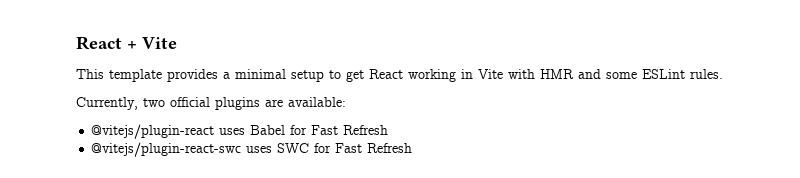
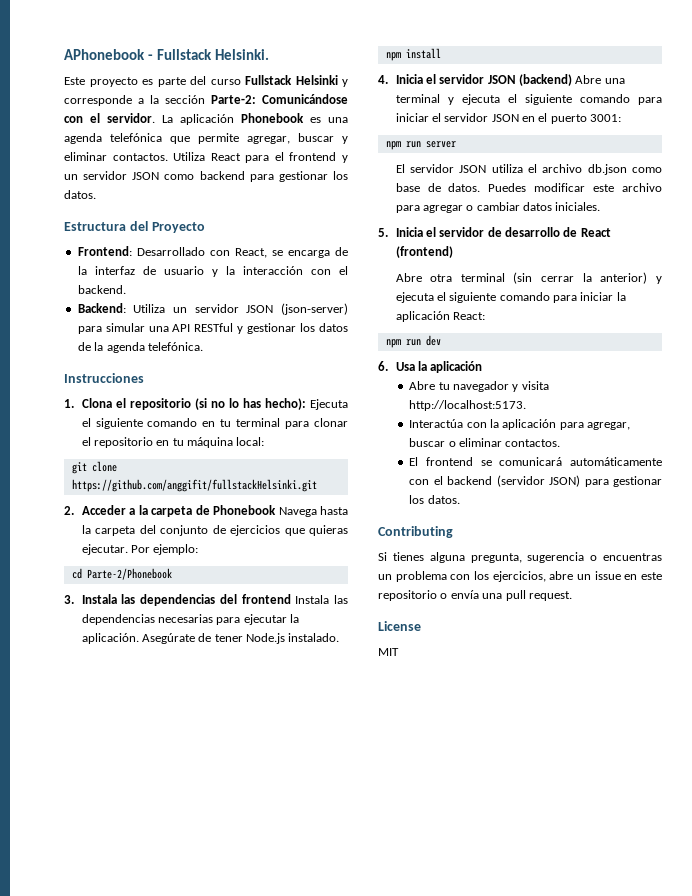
[76,36,177,50] [76,69,723,82] [76,97,346,110] [91,124,389,139] [91,142,413,157] React + Vite // This template provides a minimal setup to get React working in Vite with HMR and some ESLint rules. // Currently, two official plugins are available: // @vitejs/plugin-react uses Babel for Fast Refresh // @vitejs/plugin-react-swc uses SWC for Fast Refresh -> [64,49,269,60] [64,75,348,87] [64,94,348,106] [64,113,348,125] [64,133,348,144] [64,152,348,163] [64,171,348,182] [64,190,96,199] [64,221,205,233] [77,246,348,258] [77,266,348,277] [77,285,126,294] [77,303,348,315] [77,323,348,334] [77,342,203,353] [64,373,144,383] [64,398,348,410] [81,418,348,429] [81,437,265,448] [71,461,117,474] [71,479,317,492] [64,505,348,517] [81,525,348,536] [81,544,199,555] [71,568,172,580] [64,594,348,606] [81,614,300,625] [81,633,340,644] [385,48,441,61] [378,74,625,86] [395,94,662,105] [395,113,622,124] [385,141,456,150] [395,164,662,175] [395,183,662,192] [395,202,601,213] [378,227,611,237] [395,246,453,258] [395,272,662,284] [395,292,626,303] [395,311,485,322] [385,335,441,348] [378,361,483,373] [409,381,549,392] [409,400,527,411] [409,419,631,430] [409,438,561,447] [409,457,662,466] [409,475,662,487] [409,495,460,504] [378,526,453,538] [378,552,662,563] [378,571,662,582] [378,590,572,601] [378,621,421,631] [378,648,399,656] APhonebook - Fullstack Helsinki. // Este proyecto es parte del curso Fullstack Helsinki y corresponde a la sección Parte-2: Comunicándose con el servidor. La aplicación Phonebook es una agenda telefónica que permite agregar, buscar y eliminar contactos. Utiliza React para el frontend y un servidor JSON como backend para gestionar los datos. // Estructura del Proyecto // Frontend: Desarrollado con React, se encarga de la interfaz de usuario y la interacción con el backend. // Backend: Utiliza un servidor JSON (json-server) para simular una API RESTful y gestionar los datos de la agenda telefónica. // Instrucciones // 1. Clona el repositorio (si no lo has hecho): Ejecuta el siguiente comando en tu terminal para clonar el repositorio en tu máquina local: // git clone https://github.com/anggifit/fullstackHelsinki.git // 2. Acceder a la carpeta de Phonebook Navega hasta la carpeta del conjunto de ejercicios que quieras ejecutar. Por ejemplo: // cd Parte-2/Phonebook // 3. Instala las dependencias del frontend Instala las dependencias necesarias para ejecutar la aplicación. Asegúrate de tener Node.js instalado. // npm install // 4. Inicia el servidor JSON (backend) Abre una terminal y ejecuta el siguiente comando para iniciar el servidor JSON en el puerto 3001: // npm run server // El servidor JSON utiliza el archivo db.json como base de datos. Puedes modificar este archivo para agregar o cambiar datos iniciales. // 5. Inicia el servidor de desarrollo de React (frontend) // Abre otra terminal (sin cerrar la anterior) y ejecuta el siguiente comando para iniciar la aplicación React: // npm run dev // 6. Usa la aplicación // Abre tu navegador y visita http://localhost:5173. // Interactúa con la aplicación para agregar, buscar o eliminar contactos. // El frontend se comunicará automáticamente con el backend (servidor JSON) para gestionar los datos. // Contributing // Si tienes alguna pregunta, sugerencia o encuentras un problema con los ejercicios, abre un issue en este repositorio o envía una pull request. // License // MIT

